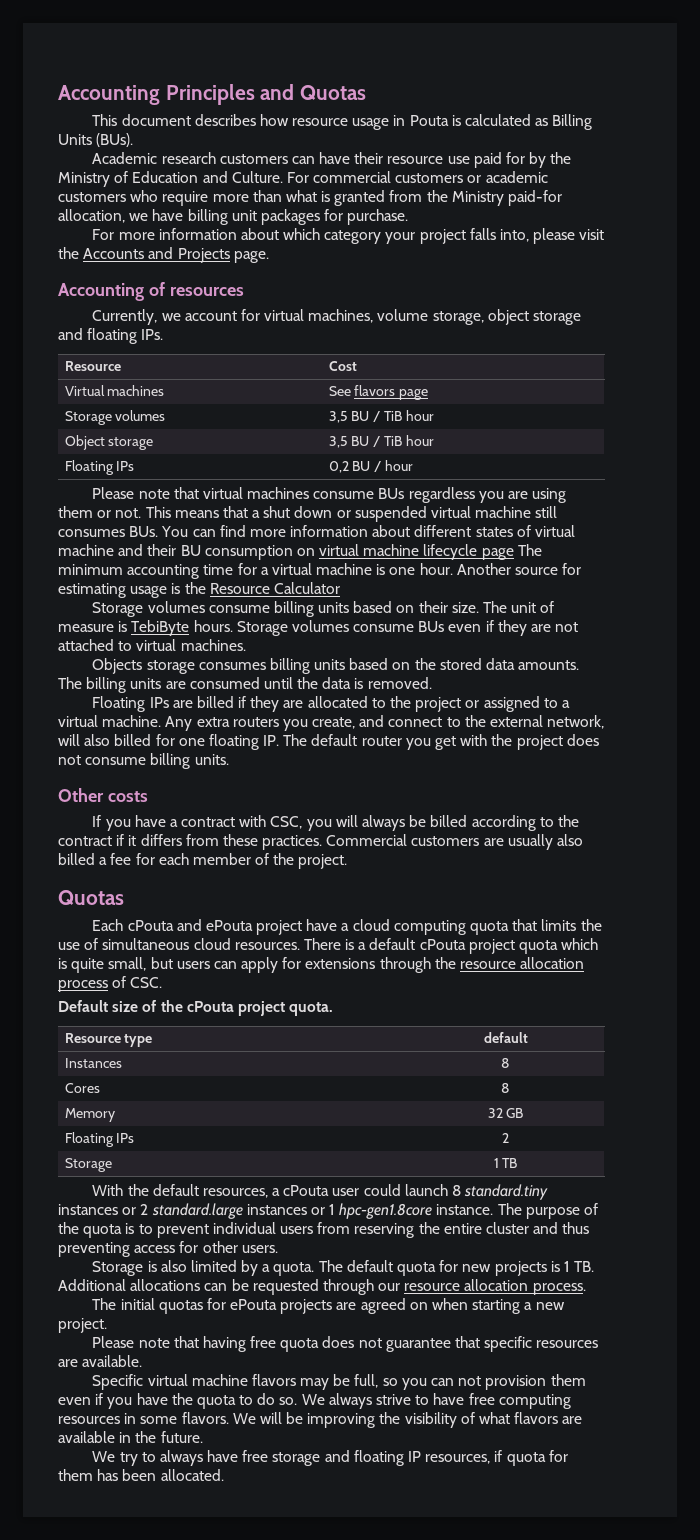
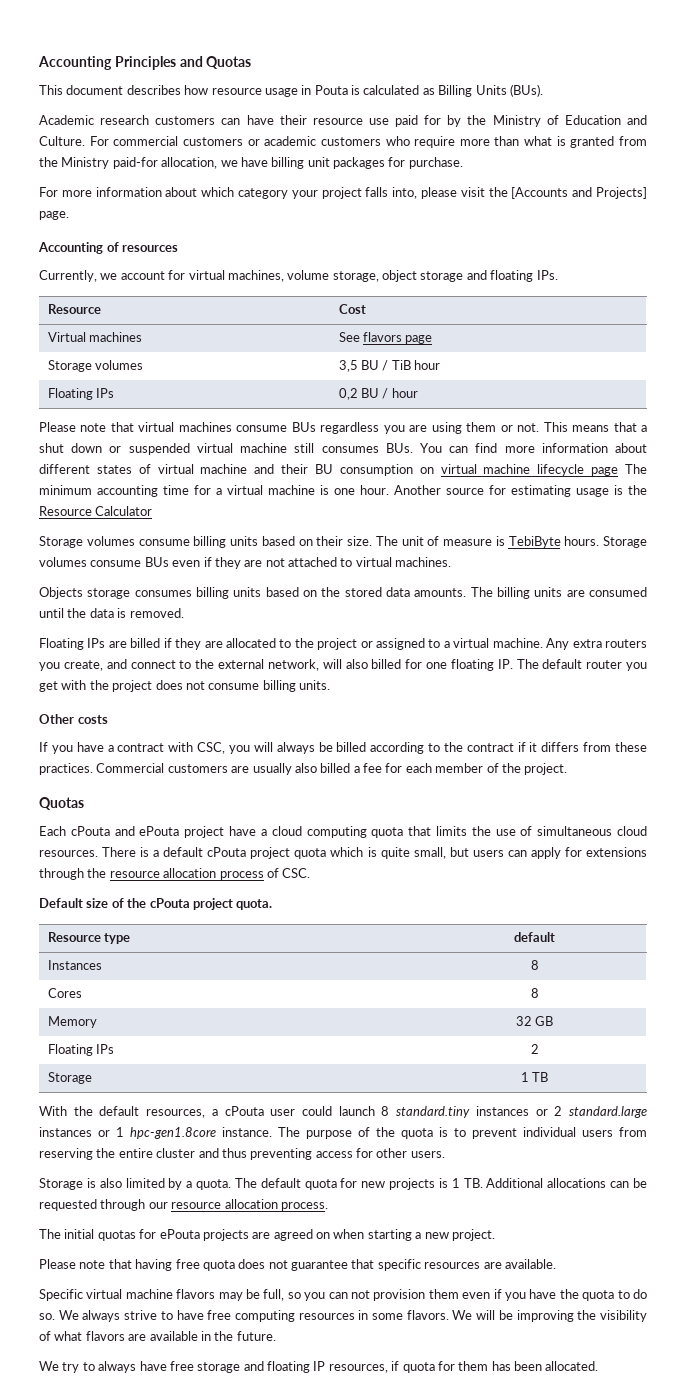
[83,247,230,263] Accounts and Projects -> [511,187,647,199] [Accounts and Projects]
[64,435,154,450] [328,435,434,448] // Object storage | 3,5 BU / TiB hour -> (441, 365) none

